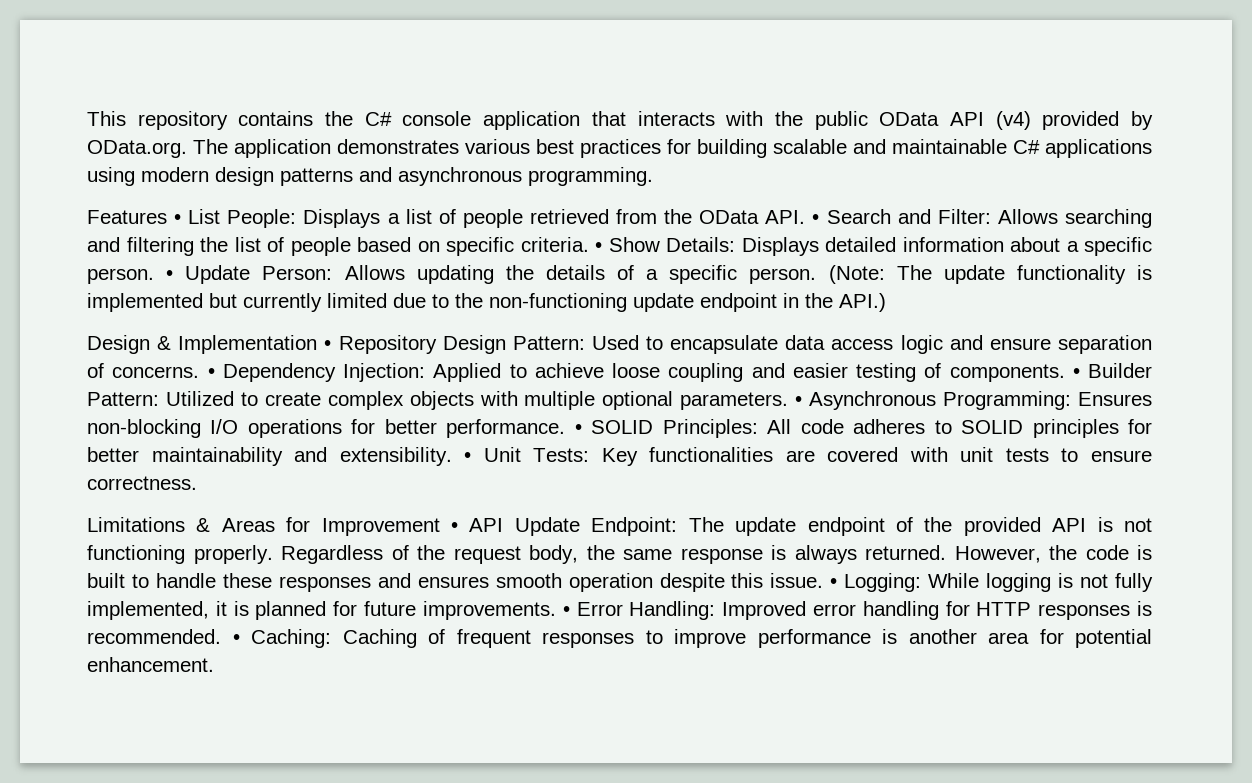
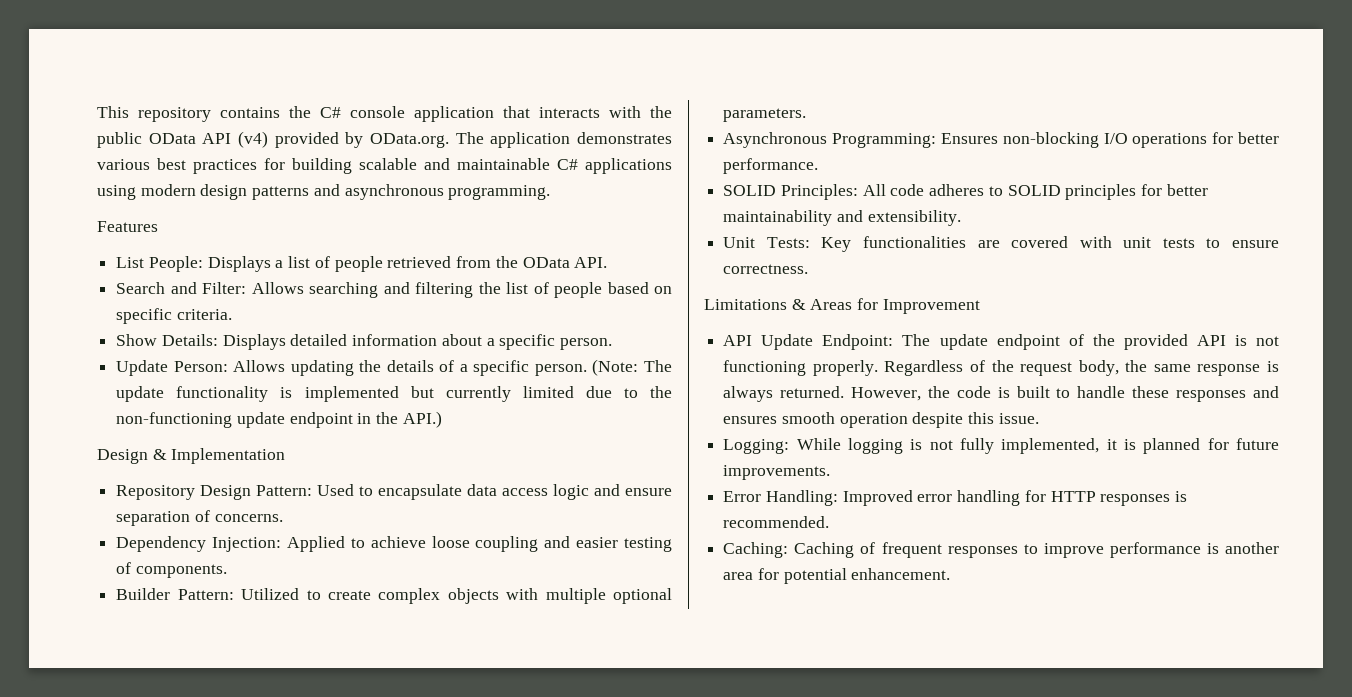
[174,214,182,224] • -> (158, 226) //
[812,214,820,224] • -> (608, 262) //
[595,242,602,252] • -> (232, 314) //
[166,270,174,280] • -> (613, 344) //
[324,340,332,350] • -> (286, 456) //
[207,368,215,378] • -> (283, 518) //
[1072,368,1080,378] • -> (227, 571) //
[795,396,803,406] • -> (807, 115) //
[574,424,582,434] • -> (819, 166) //
[464,452,472,462] • -> (961, 218) //
[451,522,459,532] • -> (980, 306) //
[830,578,838,588] • -> (1039, 418) //
[562,606,570,616] • -> (831, 472) //
[232,634,240,644] • -> (830, 522) //

